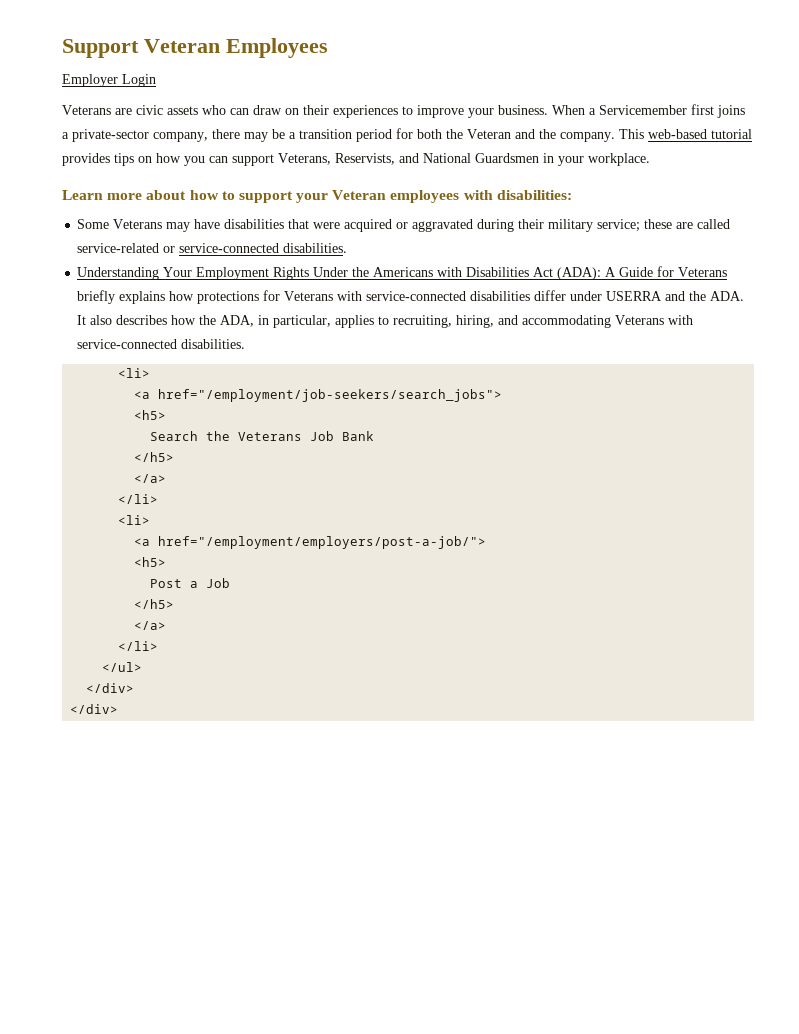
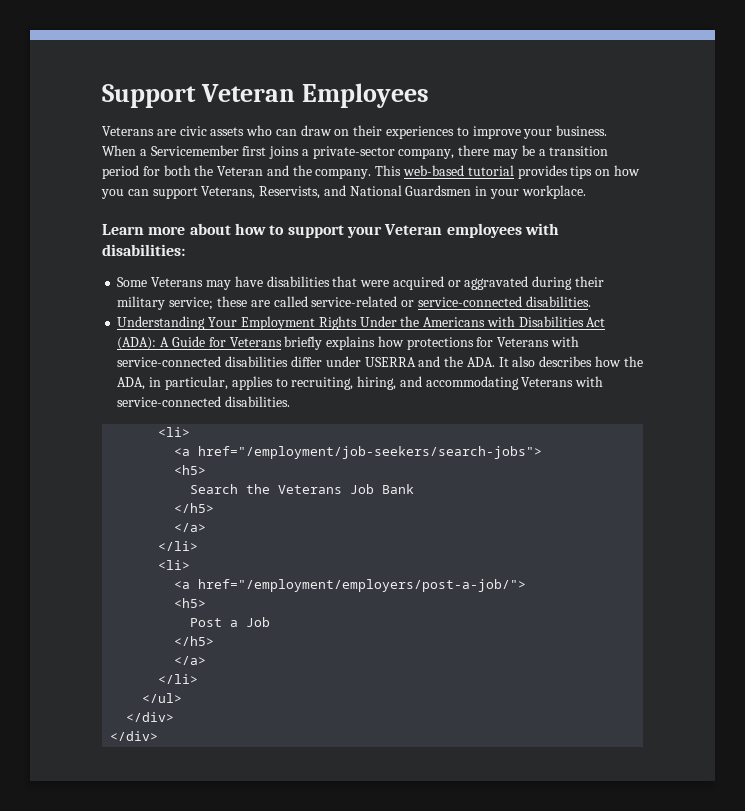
[62,74,156,87] // Employer Login -> (429, 95) none
[158,389,503,402] href="/employment/job-seekers/search_jobs"> -> [198,446,543,459] href="/employment/job-seekers/search-jobs">

